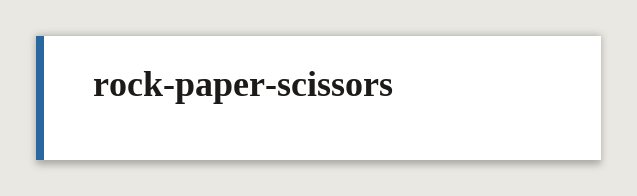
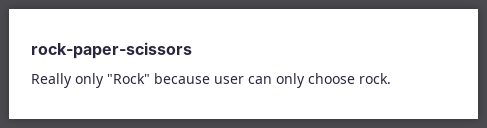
(393, 87) none -> [31,73,391,88] // Really only "Rock" because user can only choose rock.

